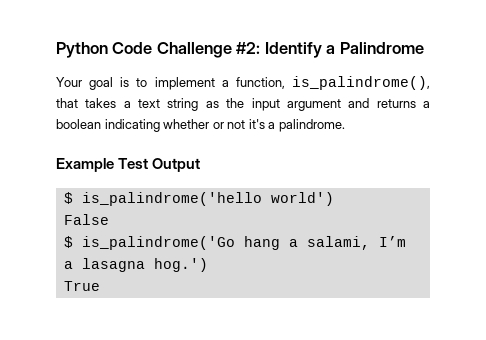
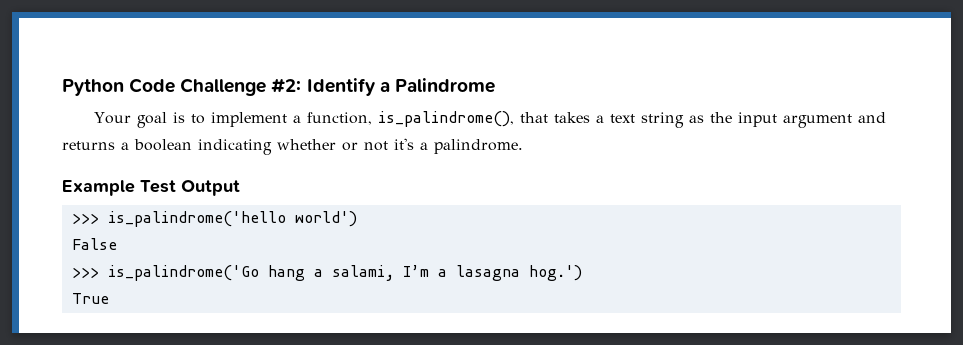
[63,192,73,204] $ -> [71,213,99,224] >>>
[63,236,73,248] $ -> [71,267,99,278] >>>

